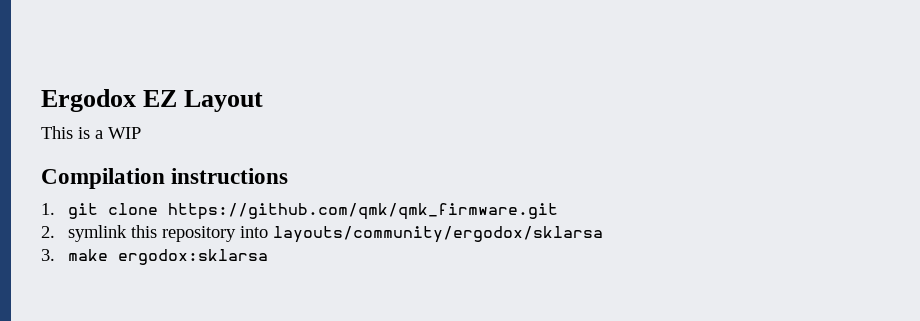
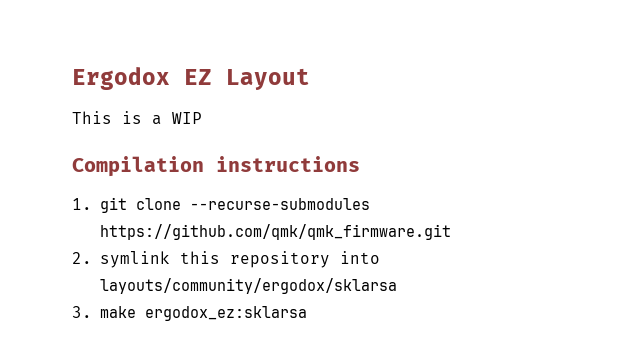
(159, 209) none -> [189,198,370,210] --recurse-submodules
[118,249,269,265] ergodox:sklarsa -> [144,306,307,321] ergodox_ez:sklarsa

